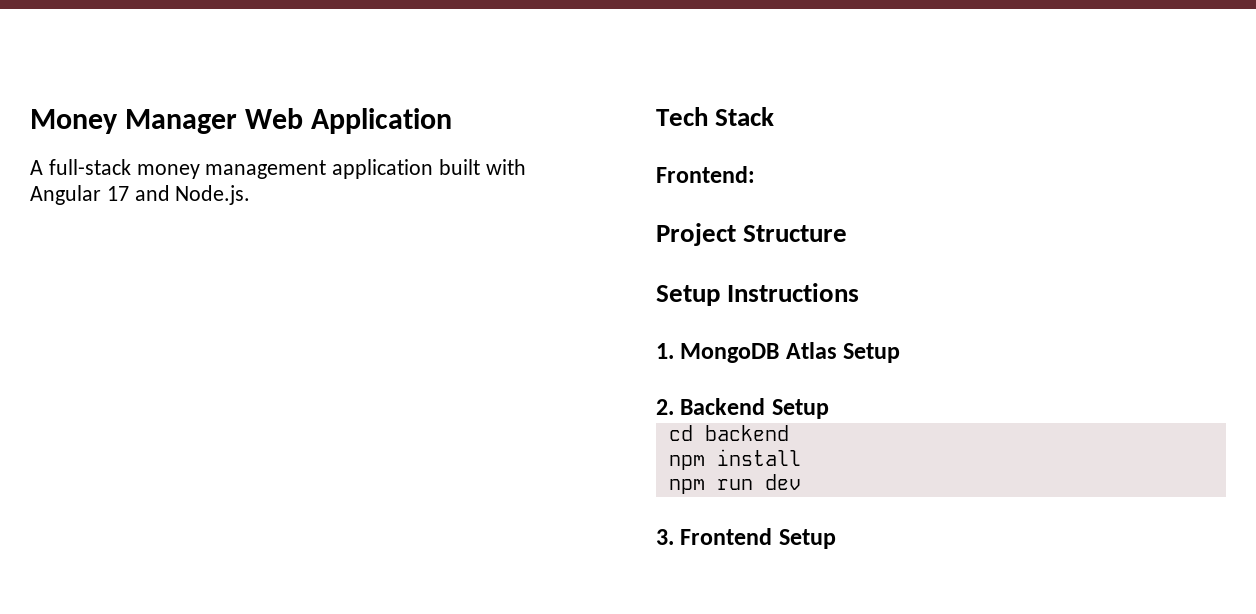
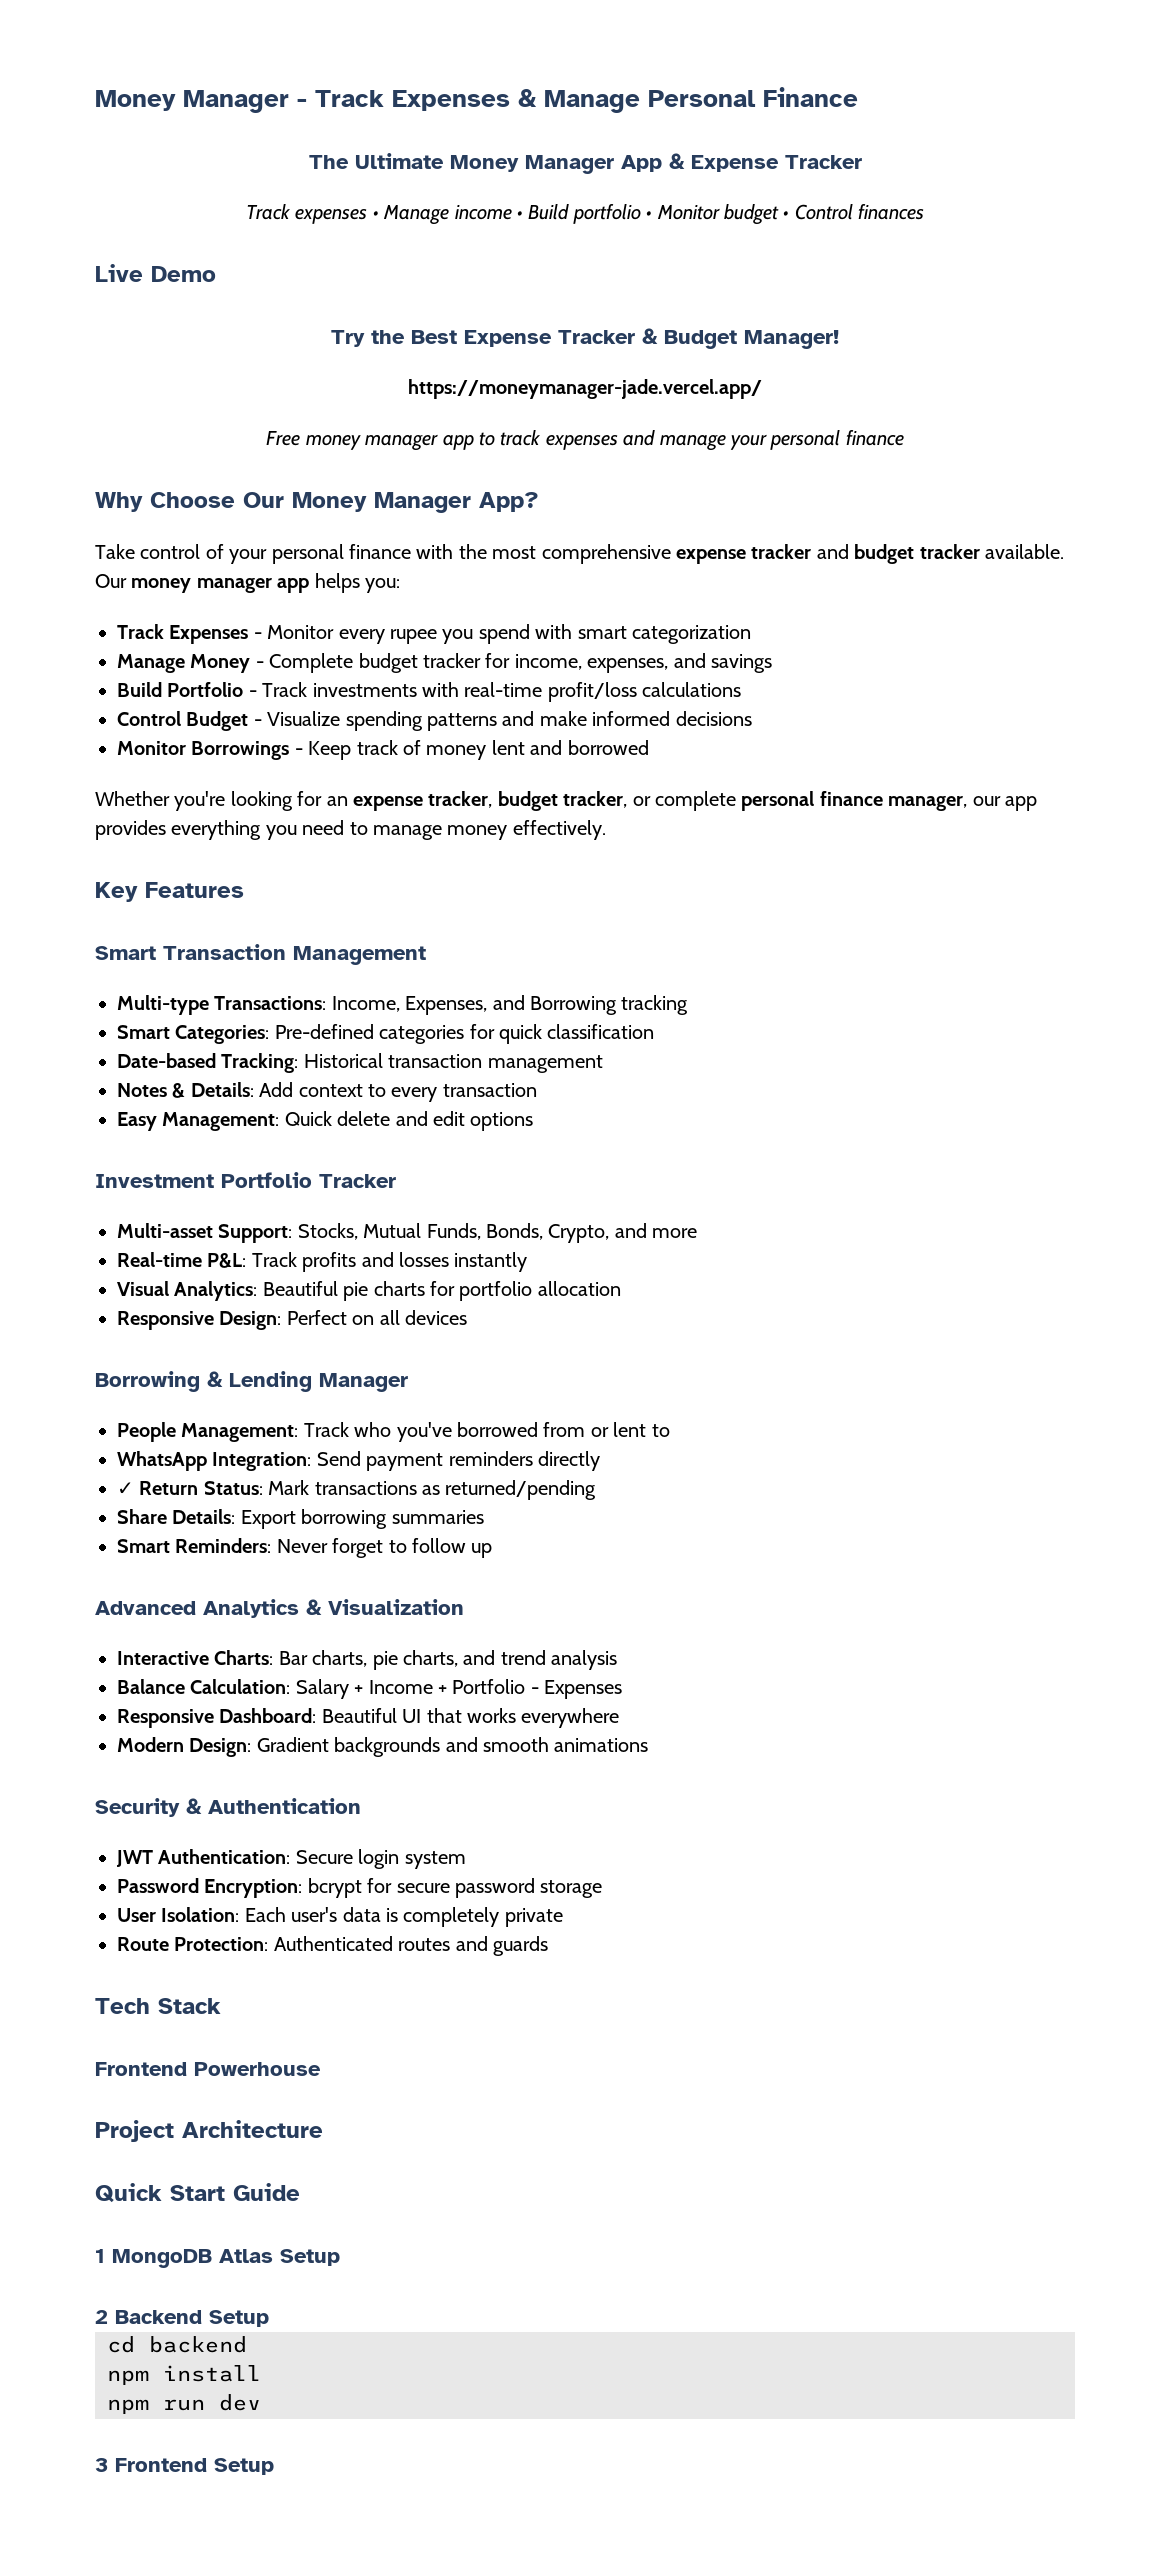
[30,108,453,134] [30,159,526,179] [30,185,251,205] Money Manager Web Application // A full-stack money management application built with Angular 17 and Node.js. -> [95,87,858,113] [308,153,862,174] [245,204,925,225] [95,264,216,282] [331,328,839,349] [408,379,763,399] [266,430,904,451] [95,492,539,513] [95,544,1064,564] [95,573,400,593] [117,624,751,644] [117,653,772,673] [117,682,742,702] [117,711,752,731] [117,740,649,760] [95,791,1037,811] [95,820,606,840] [95,882,244,902] [95,944,426,965] [117,995,689,1015] [117,1024,655,1044] [117,1053,603,1073] [117,1082,537,1102] [117,1111,534,1131] [95,1172,396,1188] [117,1223,698,1243] [117,1252,528,1272] [117,1281,621,1301] [117,1310,467,1330] [95,1371,408,1392] [117,1422,670,1442] [117,1451,600,1471] [117,1480,597,1500] [117,1509,484,1529] [117,1538,493,1558] [95,1599,464,1618] [117,1650,618,1670] [117,1679,623,1699] [117,1708,620,1728] [117,1737,649,1757] [95,1798,361,1817] [116,1849,466,1869] [117,1878,603,1898] [117,1907,563,1927] [117,1936,548,1956] Money Manager - Track Expenses & Manage Personal Finance // The Ultimate Money Manager App & Expense Tracker // Track expenses • Manage income • Build portfolio • Monitor budget • Control finances // Live Demo // Try the Best Expense Tracker & Budget Manager! // https://moneymanager-jade.vercel.app/ // Free money manager app to track expenses and manage your personal finance // Why Choose Our Money Manager App? // Take control of your personal finance with the most comprehensive expense tracker and budget tracker available. Our money manager app helps you: // Track Expenses - Monitor every rupee you spend with smart categorization // Manage Money - Complete budget tracker for income, expenses, and savings // Build Portfolio - Track investments with real-time profit/loss calculations // Control Budget - Visualize spending patterns and make informed decisions // Monitor Borrowings - Keep track of money lent and borrowed // Whether you're looking for an expense tracker, budget tracker, or complete personal finance manager, our app provides everything you need to manage money effectively. // Key Features // Smart Transaction Management // Multi-type Transactions: Income, Expenses, and Borrowing tracking // Smart Categories: Pre-defined categories for quick classification // Date-based Tracking: Historical transaction management // Notes & Details: Add context to every transaction // Easy Management: Quick delete and edit options // Investment Portfolio Tracker // Multi-asset Support: Stocks, Mutual Funds, Bonds, Crypto, and more // Real-time P&L: Track profits and losses instantly // Visual Analytics: Beautiful pie charts for portfolio allocation // Responsive Design: Perfect on all devices // Borrowing & Lending Manager // People Management: Track who you've borrowed from or lent to // WhatsApp Integration: Send payment reminders directly // ✓ Return Status: Mark transactions as returned/pending // Share Details: Export borrowing summaries // Smart Reminders: Never forget to follow up // Advanced Analytics & Visualization // Interactive Charts: Bar charts, pie charts, and trend analysis // Balance Calculation: Salary + Income + Portfolio - Expenses // Responsive Dashboard: Beautiful UI that works everywhere // Modern Design: Gradient backgrounds and smooth animations // Security & Authentication // JWT Authentication: Secure login system // Password Encryption: bcrypt for secure password storage // User Isolation: Each user's data is completely private // Route Protection: Authenticated routes and guards
[656,166,755,183] Frontend: -> [95,2062,321,2076] Frontend Powerhouse
[743,225,848,242] [656,283,860,306] [656,343,674,359] Structure // Setup Instructions // 1. -> [182,2120,323,2138] [95,2183,300,2203] [95,2249,105,2263] Architecture // Quick Start Guide // 1
[656,399,674,415] 2. -> [95,2310,108,2324] 2
[656,529,674,545] 3. -> [95,2458,108,2472] 3

